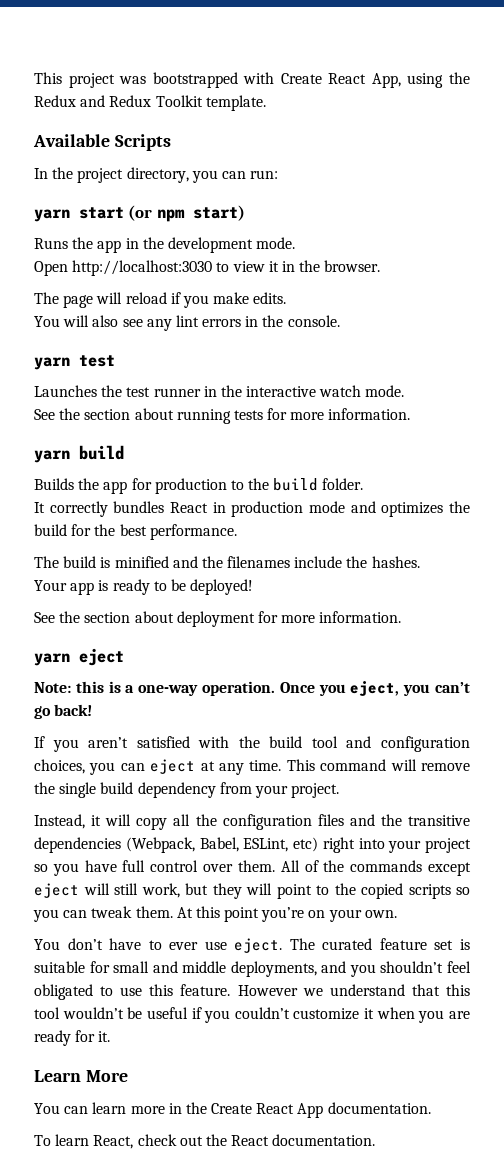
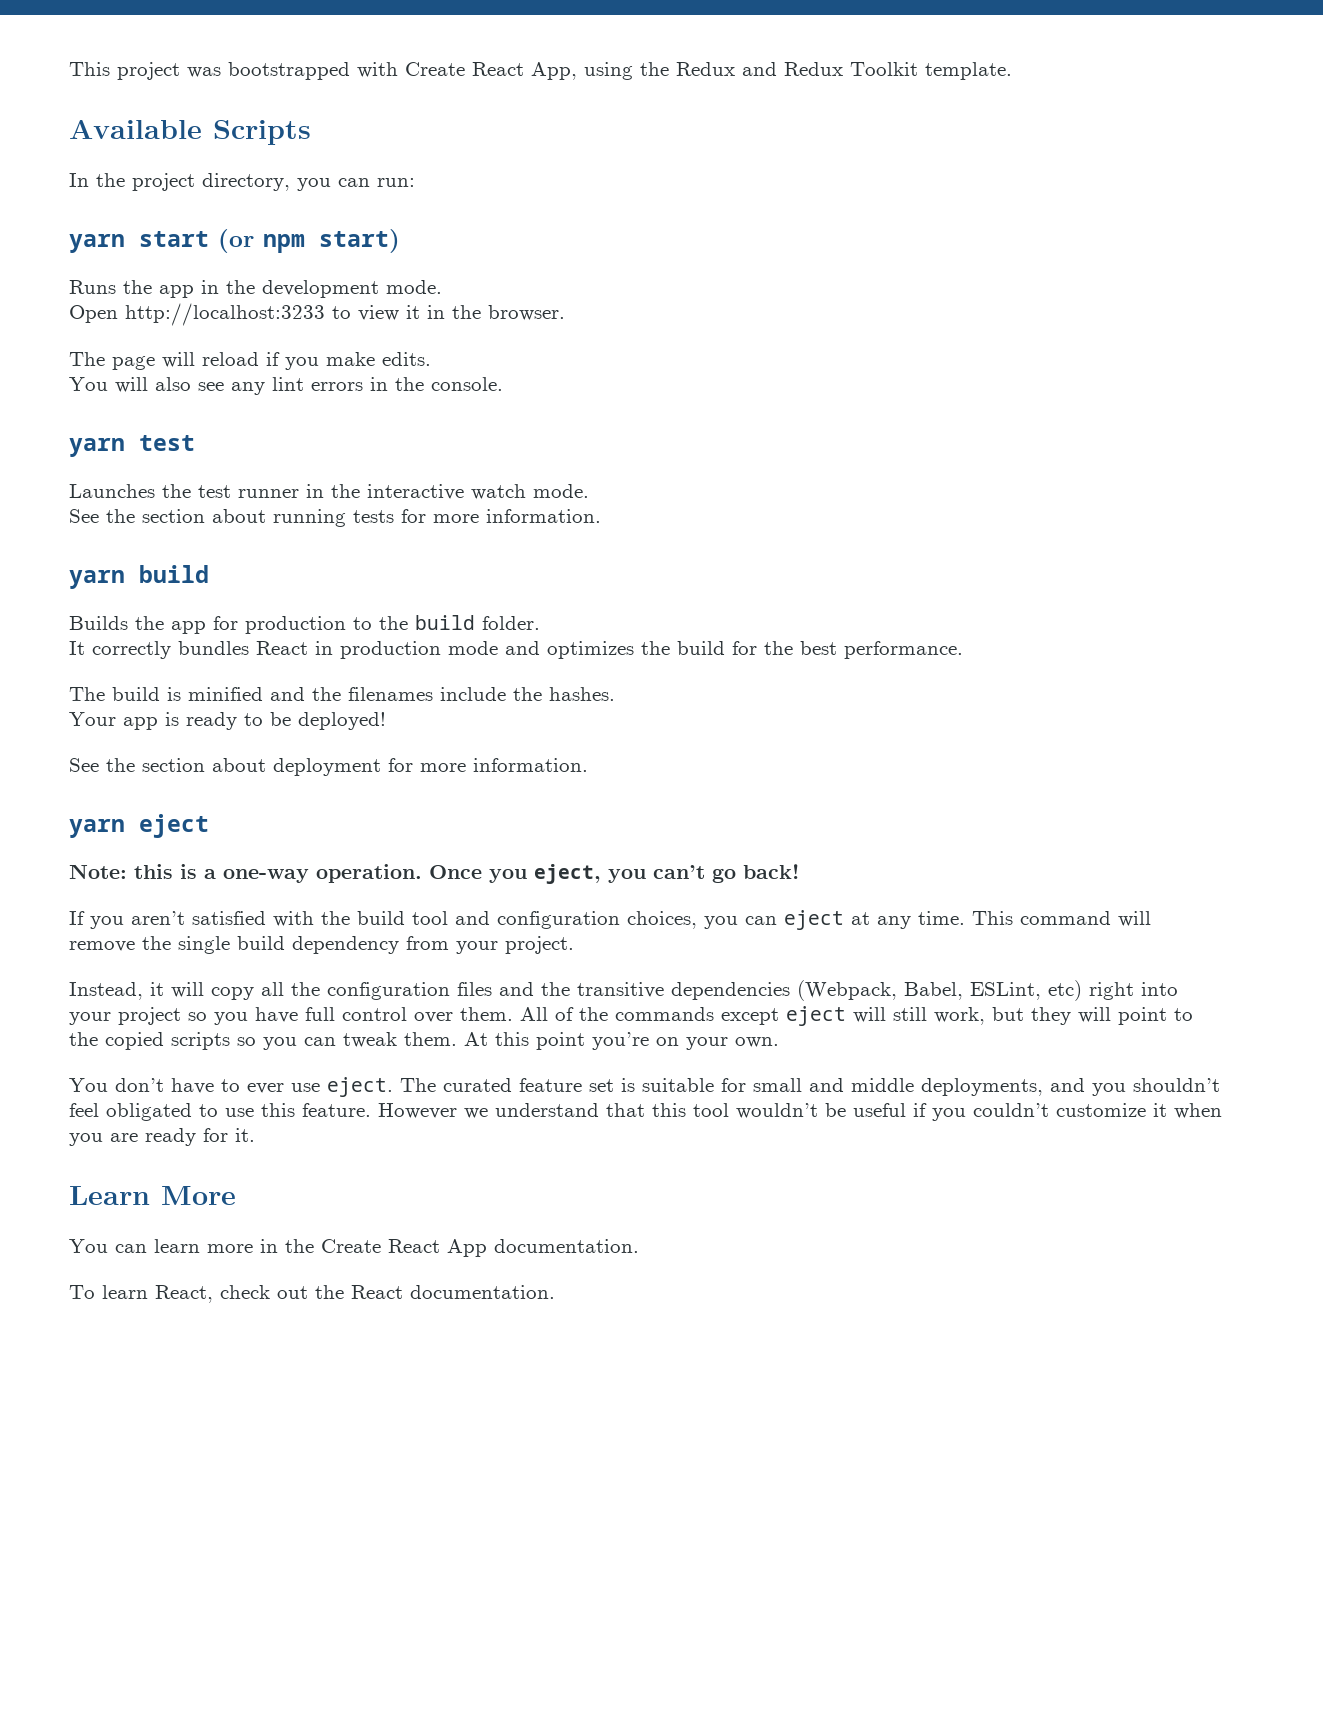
[72,260,213,276] http://localhost:3030 -> [125,303,325,326] http://localhost:3233

